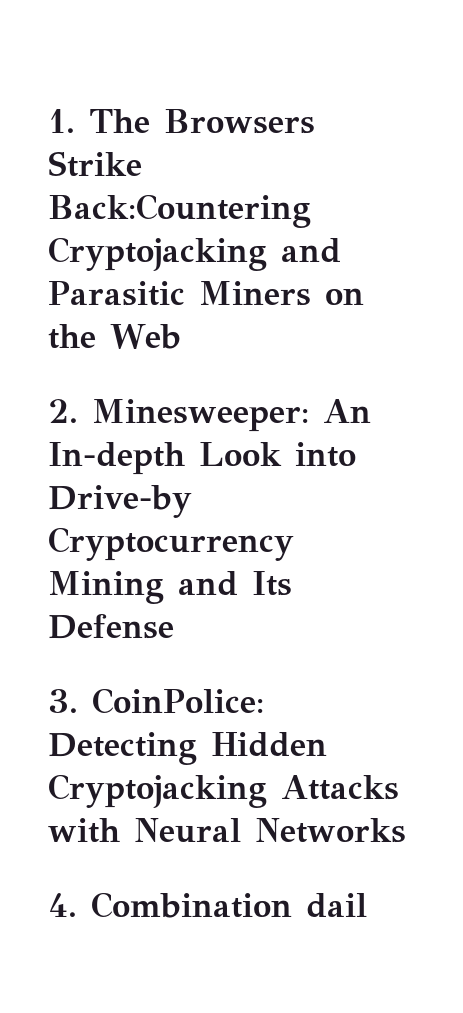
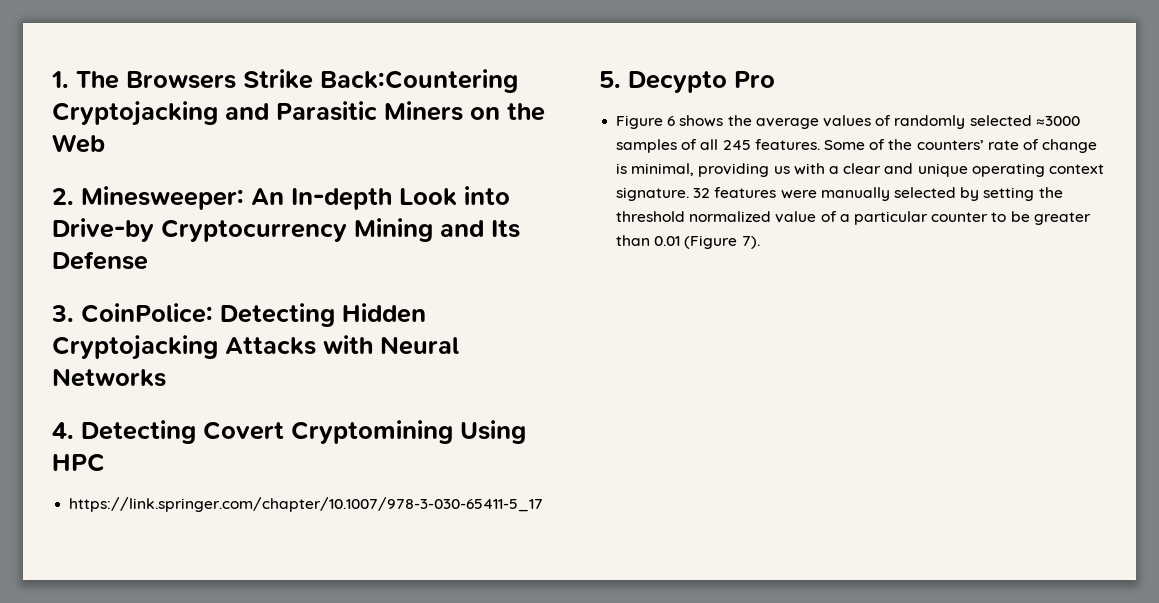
[91,892,367,918] Combination dail -> [81,420,526,444] [52,453,105,472] [69,497,544,512] [599,71,775,93] [616,115,1080,129] [616,139,1098,153] [616,163,1104,177] [616,187,1063,201] [616,211,1091,225] [616,235,760,249] Detecting Covert Cryptomining Using HPC // https://link.springer.com/chapter/10.1007/978-3-030-65411-5_17 // 5. Decypto Pro // Figure 6 shows the average values of randomly selected ≈3000 samples of all 245 features. Some of the counters’ rate of change is minimal, providing us with a clear and unique operating context signature. 32 features were manually selected by setting the threshold normalized value of a particular counter to be greater than 0.01 (Figure 7).

